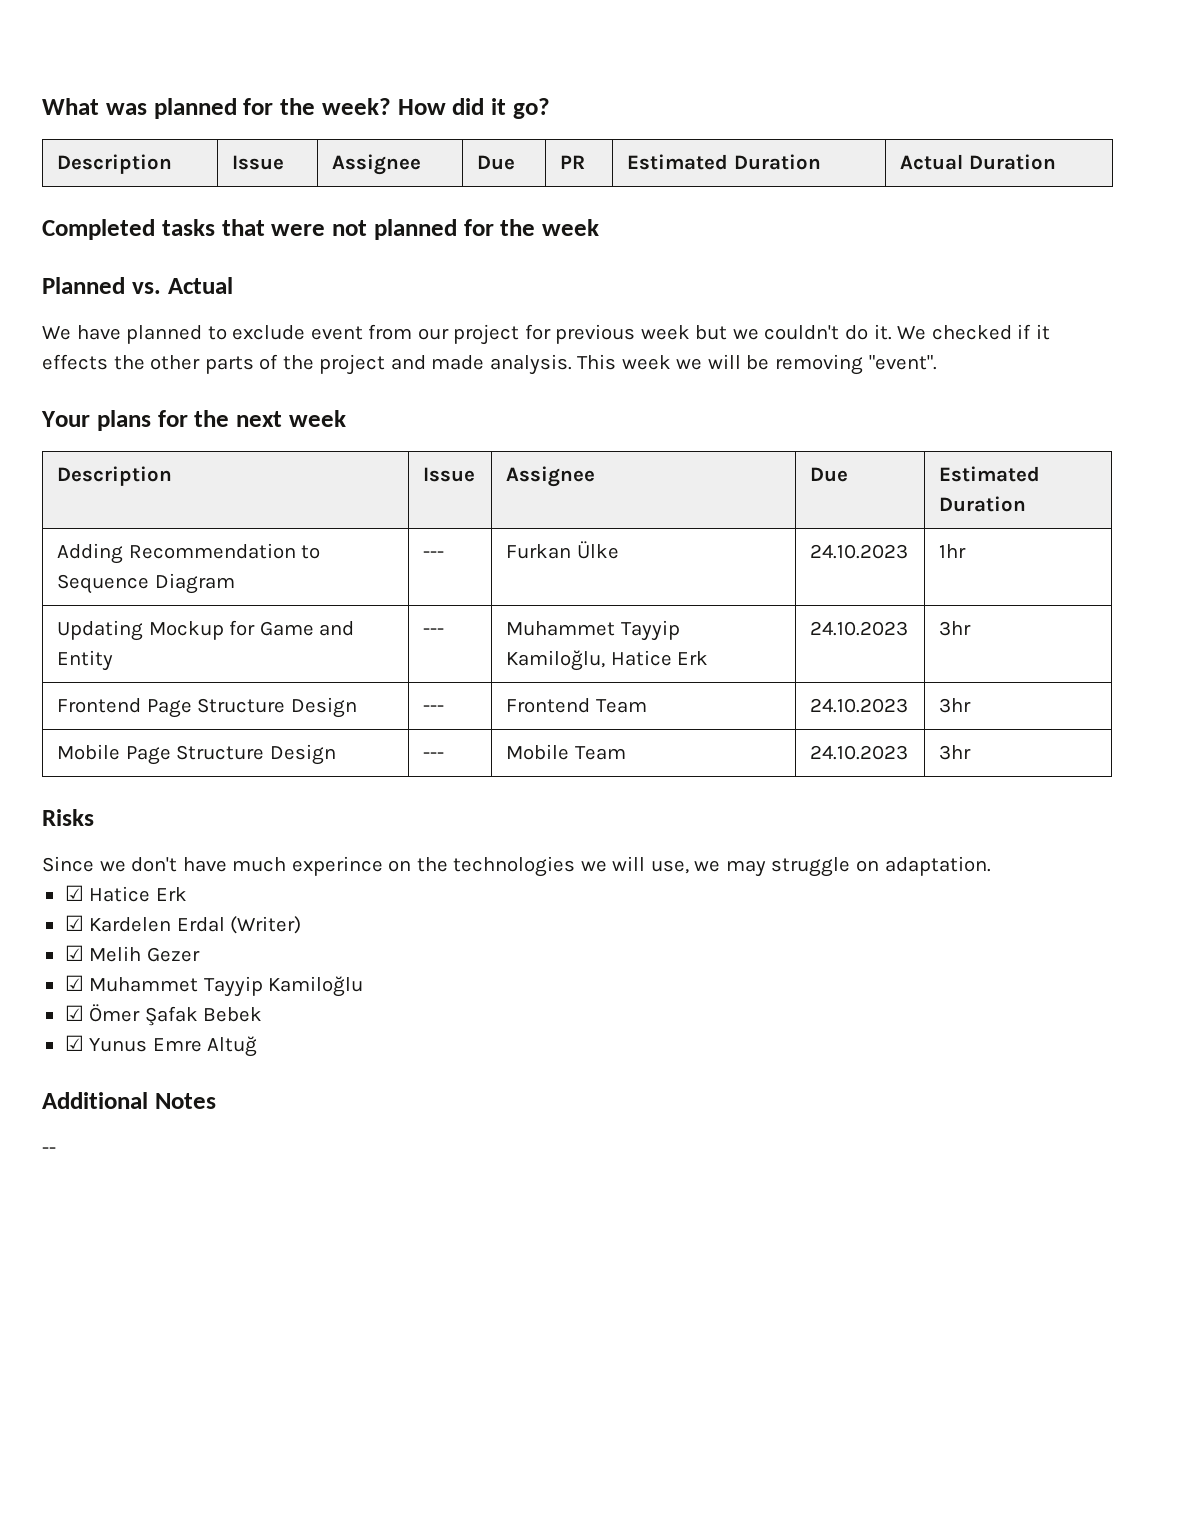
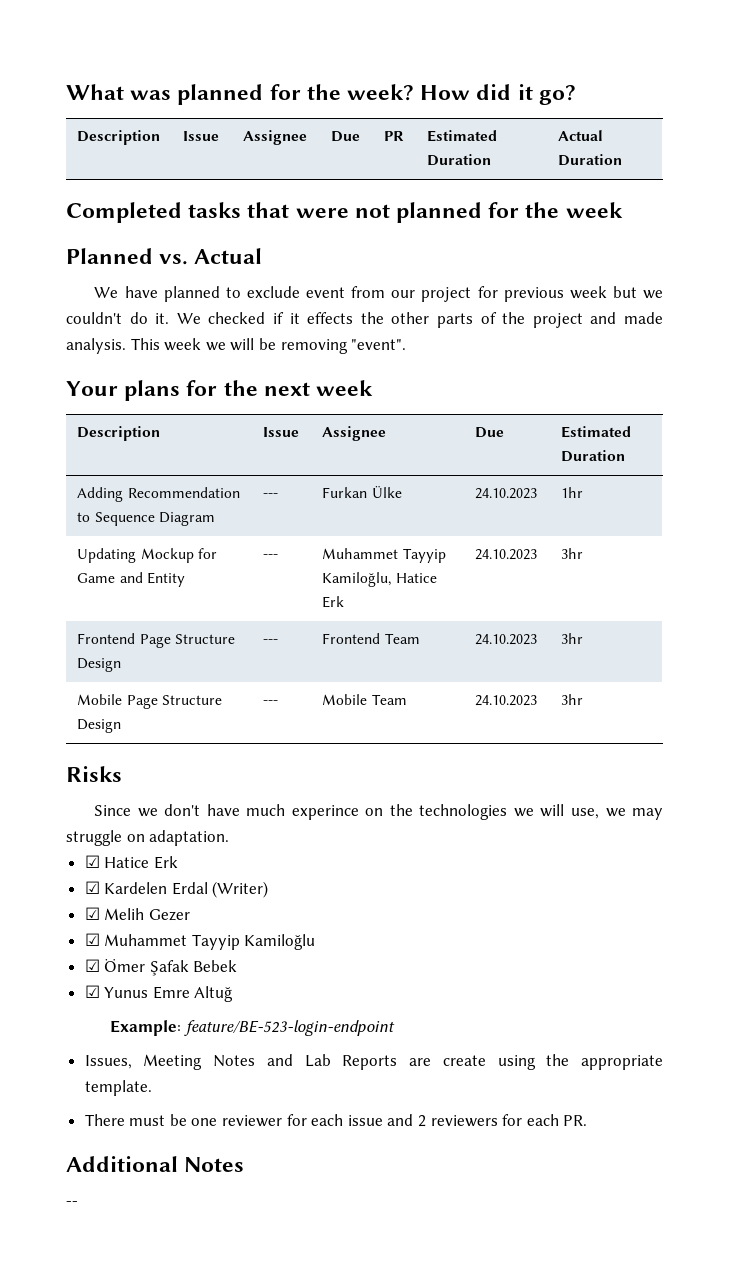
(258, 1046) none -> [110,1020,396,1036] [84,1054,664,1070] [84,1080,152,1096] [84,1114,588,1127] // Example: feature/BE-523-login-endpoint // Issues, Meeting Notes and Lab Reports are create using the appropriate template. // There must be one reviewer for each issue and 2 reviewers for each PR.

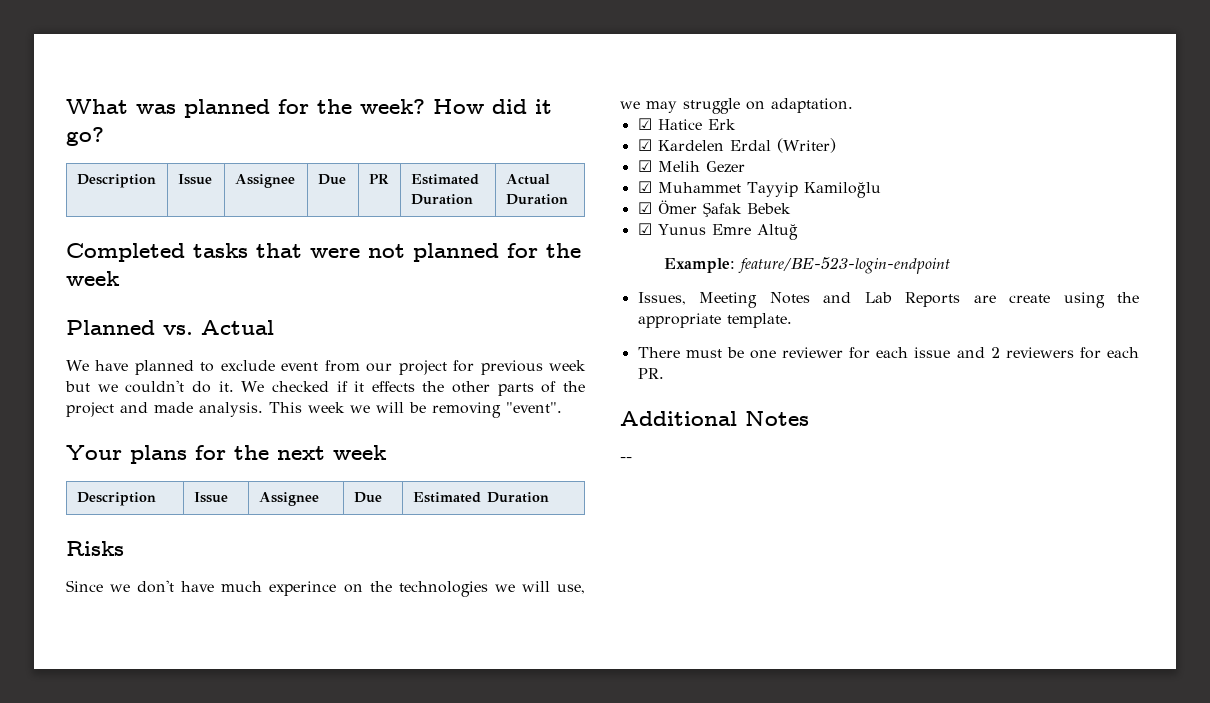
[77,487,240,502] [77,512,215,526] [263,493,279,498] [322,486,402,498] [475,488,538,499] [561,487,584,498] [77,548,217,563] [77,572,185,587] [263,554,279,559] [322,548,446,563] [322,572,437,587] [322,596,345,608] [475,549,538,560] [561,548,584,559] [77,633,235,648] [77,658,122,672] [263,639,279,644] [322,633,420,644] [475,634,538,645] [561,633,584,644] [77,694,222,709] [77,719,122,733] [263,700,279,705] [322,694,407,705] [475,695,538,706] [561,694,584,705] // Adding Recommendation to Sequence Diagram | --- | Furkan Ülke | 24.10.2023 | 1hr // Updating Mockup for Game and Entity | --- | Muhammet Tayyip Kamiloğlu, Hatice Erk | 24.10.2023 | 3hr // Frontend Page Structure Design | --- | Frontend Team | 24.10.2023 | 3hr // Mobile Page Structure Design | --- | Mobile Team | 24.10.2023 | 3hr -> (549, 497) none

